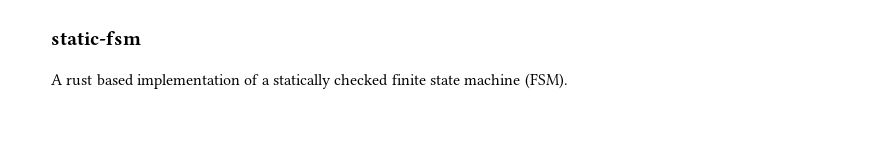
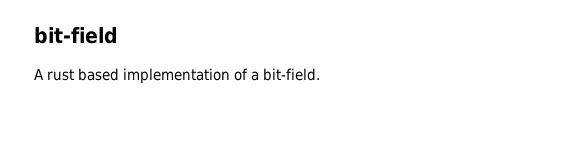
[51,31,141,45] static-fsm -> [34,27,118,44] bit-field
[272,73,568,89] statically checked finite state machine (FSM). -> [263,68,321,81] bit-field.

